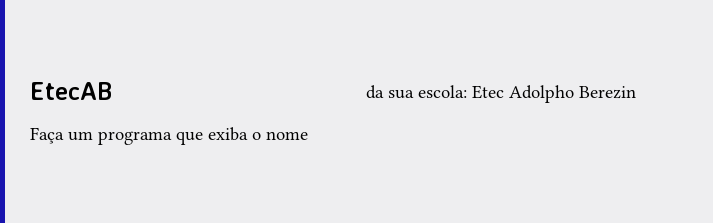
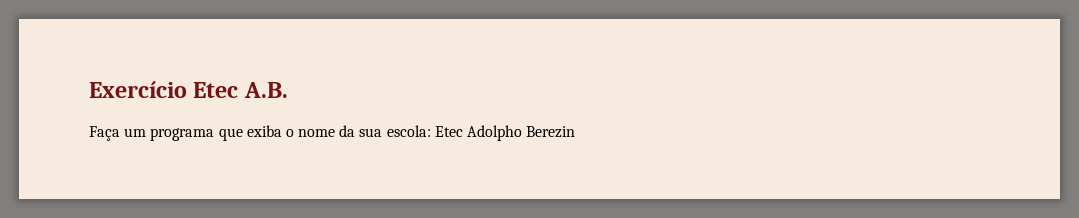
[30,82,112,100] EtecAB -> [89,81,288,98] Exercício Etec A.B.

